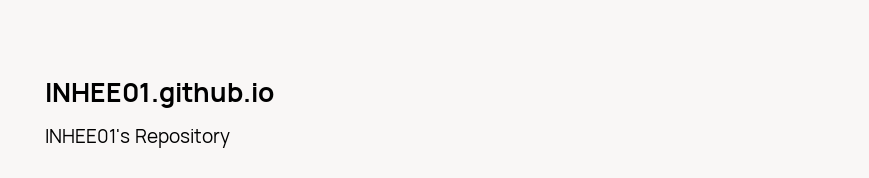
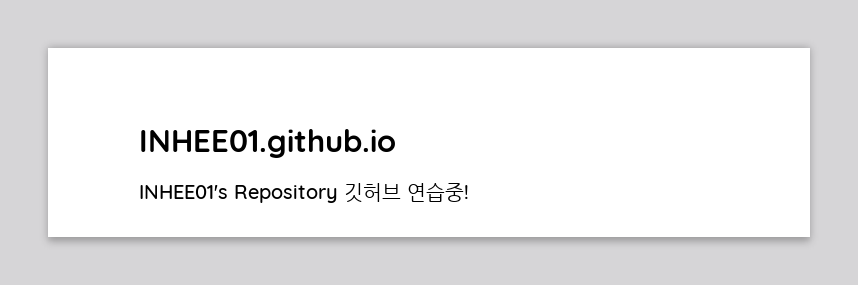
(231, 138) none -> [344,182,469,203] 깃허브 연습중!

